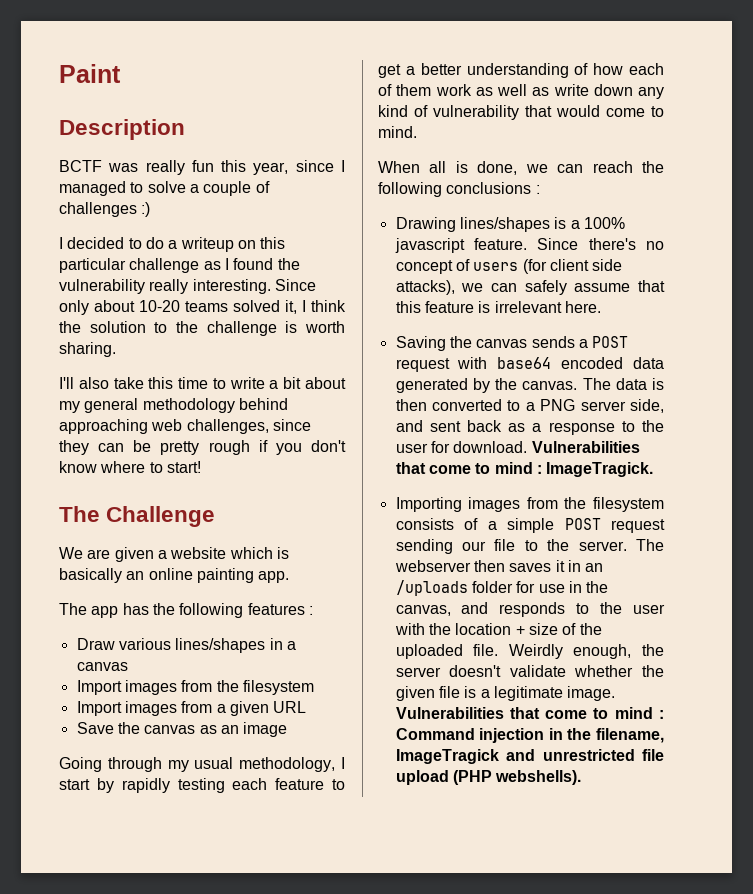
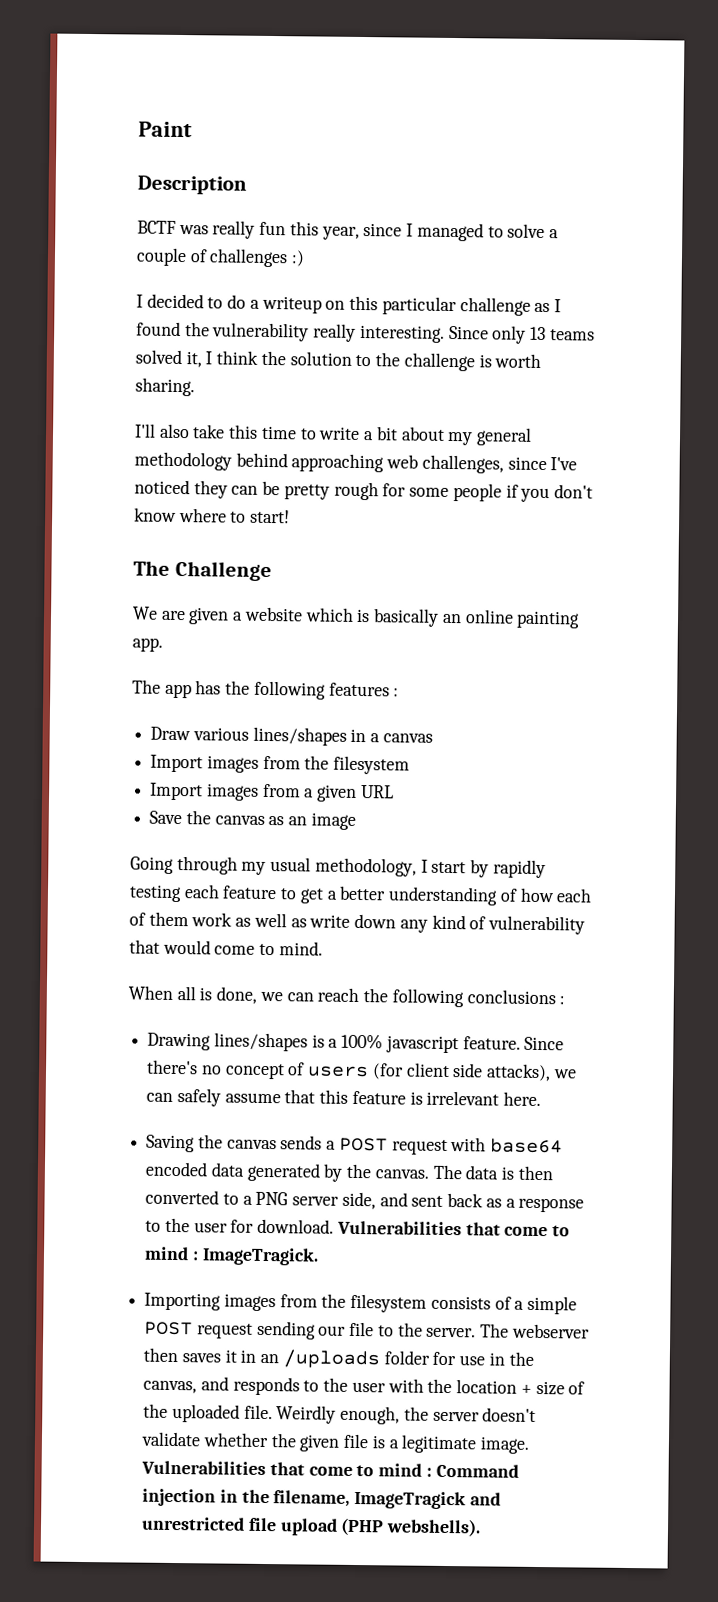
[94,300,180,312] about 10-20 -> [530,326,547,341] 13
(311, 425) none -> [550,457,578,471] [134,479,190,495] I've noticed
(250, 447) none -> [382,483,502,502] for some people

